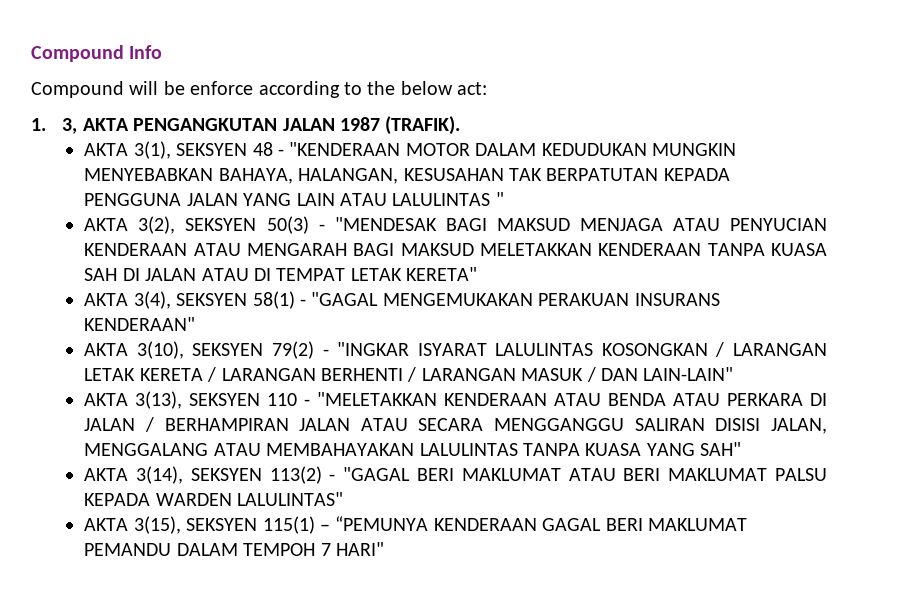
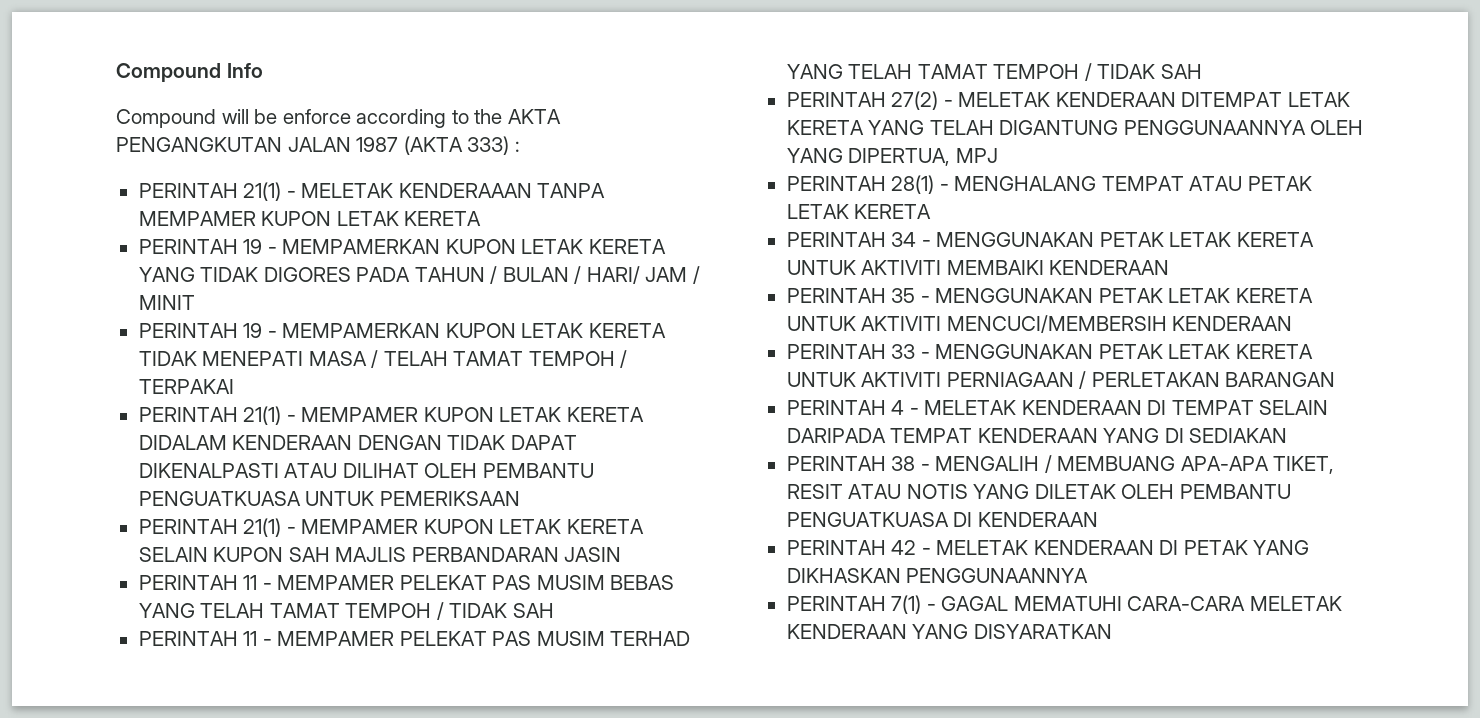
[400,81,488,95] [31,116,461,135] [84,141,736,159] [84,168,730,184] [84,192,504,206] [84,216,827,234] [84,243,827,256] [84,267,478,281] [84,291,720,309] [84,317,196,331] [84,341,827,359] [84,367,734,382] [84,391,827,409] [84,417,827,434] [84,442,742,456] [84,466,827,484] [84,492,344,506] [84,516,747,534] [84,542,384,556] below act: // 1. 3, AKTA PENGANGKUTAN JALAN 1987 (TRAFIK). // AKTA 3(1), SEKSYEN 48 - "KENDERAAN MOTOR DALAM KEDUDUKAN MUNGKIN MENYEBABKAN BAHAYA, HALANGAN, KESUSAHAN TAK BERPATUTAN KEPADA PENGGUNA JALAN YANG LAIN ATAU LALULINTAS " // AKTA 3(2), SEKSYEN 50(3) - "MENDESAK BAGI MAKSUD MENJAGA ATAU PENYUCIAN KENDERAAN ATAU MENGARAH BAGI MAKSUD MELETAKKAN KENDERAAN TANPA KUASA SAH DI JALAN ATAU DI TEMPAT LETAK KERETA" // AKTA 3(4), SEKSYEN 58(1) - "GAGAL MENGEMUKAKAN PERAKUAN INSURANS KENDERAAN" // AKTA 3(10), SEKSYEN 79(2) - "INGKAR ISYARAT LALULINTAS KOSONGKAN / LARANGAN LETAK KERETA / LARANGAN BERHENTI / LARANGAN MASUK / DAN LAIN-LAIN" // AKTA 3(13), SEKSYEN 110 - "MELETAKKAN KENDERAAN ATAU BENDA ATAU PERKARA DI JALAN / BERHAMPIRAN JALAN ATAU SECARA MENGGANGGU SALIRAN DISISI JALAN, MENGGALANG ATAU MEMBAHAYAKAN LALULINTAS TANPA KUASA YANG SAH" // AKTA 3(14), SEKSYEN 113(2) - "GAGAL BERI MAKLUMAT ATAU BERI MAKLUMAT PALSU KEPADA WARDEN LALULINTAS" // AKTA 3(15), SEKSYEN 115(1) – “PEMUNYA KENDERAAN GAGAL BERI MAKLUMAT PEMANDU DALAM TEMPOH 7 HARI" -> [507,109,561,124] [116,136,520,155] [138,182,606,201] [138,211,482,226] [138,239,666,254] [138,266,700,284] [138,295,195,310] [138,323,666,338] [138,350,628,368] [138,379,234,394] [138,406,644,425] [138,435,577,450] [138,463,594,478] [138,491,520,506] [138,518,644,537] [138,547,622,562] [138,575,675,590] [138,602,554,620] [138,631,691,646] [786,63,1202,81] [786,91,1350,110] [786,120,1364,135] [786,148,998,166] [786,175,1312,194] [786,204,932,219] [786,232,1314,247] [786,260,1170,275] [786,288,1313,303] [786,315,1293,333] [786,344,1313,359] [786,371,1336,389] [786,400,1329,415] [786,428,1288,443] [786,455,1335,474] [786,484,1291,499] [786,512,1098,527] [786,540,1310,555] [786,568,1089,583] [786,595,1342,614] [786,624,1112,639] AKTA PENGANGKUTAN JALAN 1987 (AKTA 333) : // PERINTAH 21(1) - MELETAK KENDERAAAN TANPA MEMPAMER KUPON LETAK KERETA // PERINTAH 19 - MEMPAMERKAN KUPON LETAK KERETA YANG TIDAK DIGORES PADA TAHUN / BULAN / HARI/ JAM / MINIT // PERINTAH 19 - MEMPAMERKAN KUPON LETAK KERETA TIDAK MENEPATI MASA / TELAH TAMAT TEMPOH / TERPAKAI // PERINTAH 21(1) - MEMPAMER KUPON LETAK KERETA DIDALAM KENDERAAN DENGAN TIDAK DAPAT DIKENALPASTI ATAU DILIHAT OLEH PEMBANTU PENGUATKUASA UNTUK PEMERIKSAAN // PERINTAH 21(1) - MEMPAMER KUPON LETAK KERETA SELAIN KUPON SAH MAJLIS PERBANDARAN JASIN // PERINTAH 11 - MEMPAMER PELEKAT PAS MUSIM BEBAS YANG TELAH TAMAT TEMPOH / TIDAK SAH // PERINTAH 11 - MEMPAMER PELEKAT PAS MUSIM TERHAD YANG TELAH TAMAT TEMPOH / TIDAK SAH // PERINTAH 27(2) - MELETAK KENDERAAN DITEMPAT LETAK KERETA YANG TELAH DIGANTUNG PENGGUNAANNYA OLEH YANG DIPERTUA, MPJ // PERINTAH 28(1) - MENGHALANG TEMPAT ATAU PETAK LETAK KERETA // PERINTAH 34 - MENGGUNAKAN PETAK LETAK KERETA UNTUK AKTIVITI MEMBAIKI KENDERAAN // PERINTAH 35 - MENGGUNAKAN PETAK LETAK KERETA UNTUK AKTIVITI MENCUCI/MEMBERSIH KENDERAAN // PERINTAH 33 - MENGGUNAKAN PETAK LETAK KERETA UNTUK AKTIVITI PERNIAGAAN / PERLETAKAN BARANGAN // PERINTAH 4 - MELETAK KENDERAAN DI TEMPAT SELAIN DARIPADA TEMPAT KENDERAAN YANG DI SEDIAKAN // PERINTAH 38 - MENGALIH / MEMBUANG APA-APA TIKET, RESIT ATAU NOTIS YANG DILETAK OLEH PEMBANTU PENGUATKUASA DI KENDERAAN // PERINTAH 42 - MELETAK KENDERAAN DI PETAK YANG DIKHASKAN PENGGUNAANNYA // PERINTAH 7(1) - GAGAL MEMATUHI CARA-CARA MELETAK KENDERAAN YANG DISYARATKAN

